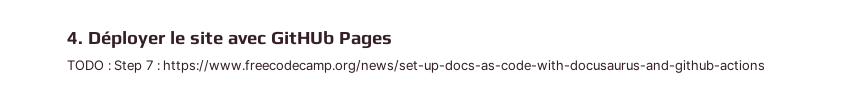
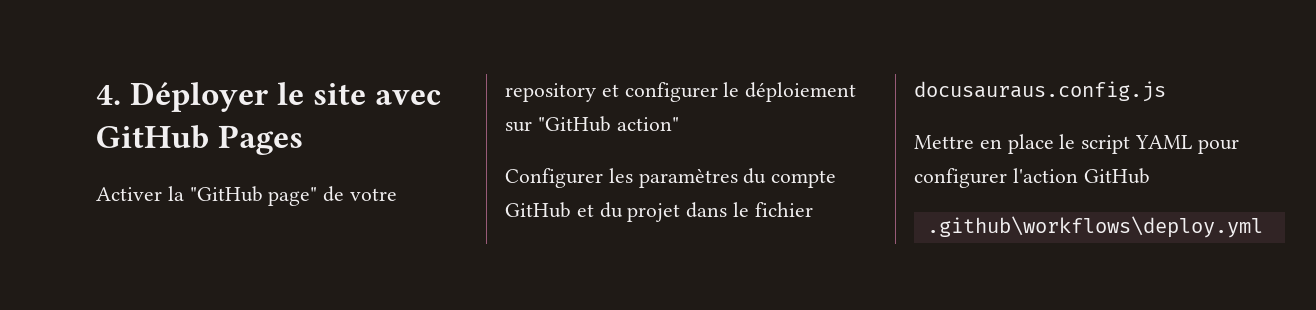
[270,31,334,45] GitHUb -> [96,125,209,149] GitHub
[67,60,766,73] TODO : Step 7 : https://www.freecodecamp.org/news/set-up-docs-as-code-with-docusaurus-and-github-actions -> [96,186,398,206] [505,82,857,102] [505,116,679,132] [505,168,837,188] [505,202,813,222] [914,81,1166,102] [914,134,1239,154] [914,168,1150,188] [926,216,1263,238] Activer la "GitHub page" de votre repository et configurer le déploiement sur "GitHub action" // Configurer les paramètres du compte GitHub et du projet dans le fichier docusauraus.config.js // Mettre en place le script YAML pour configurer l'action GitHub // .github\workflows\deploy.yml

